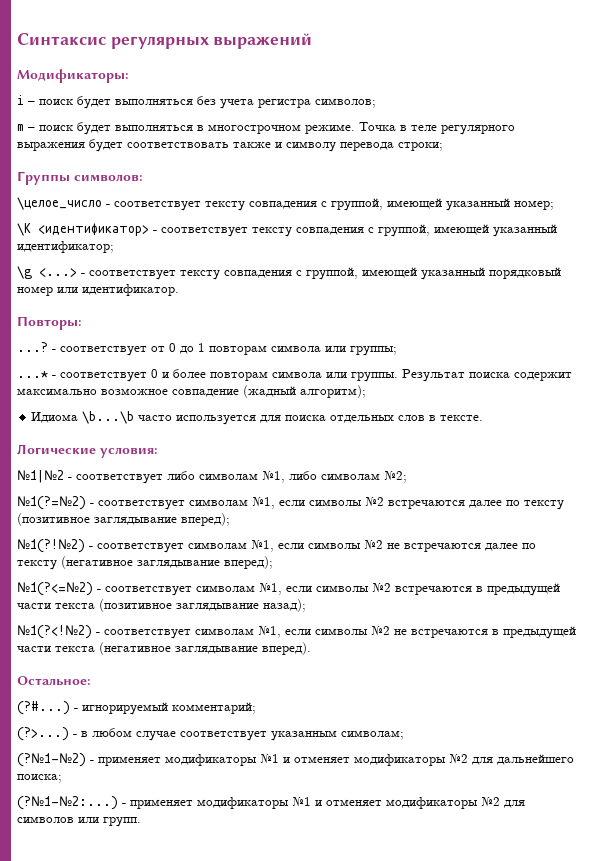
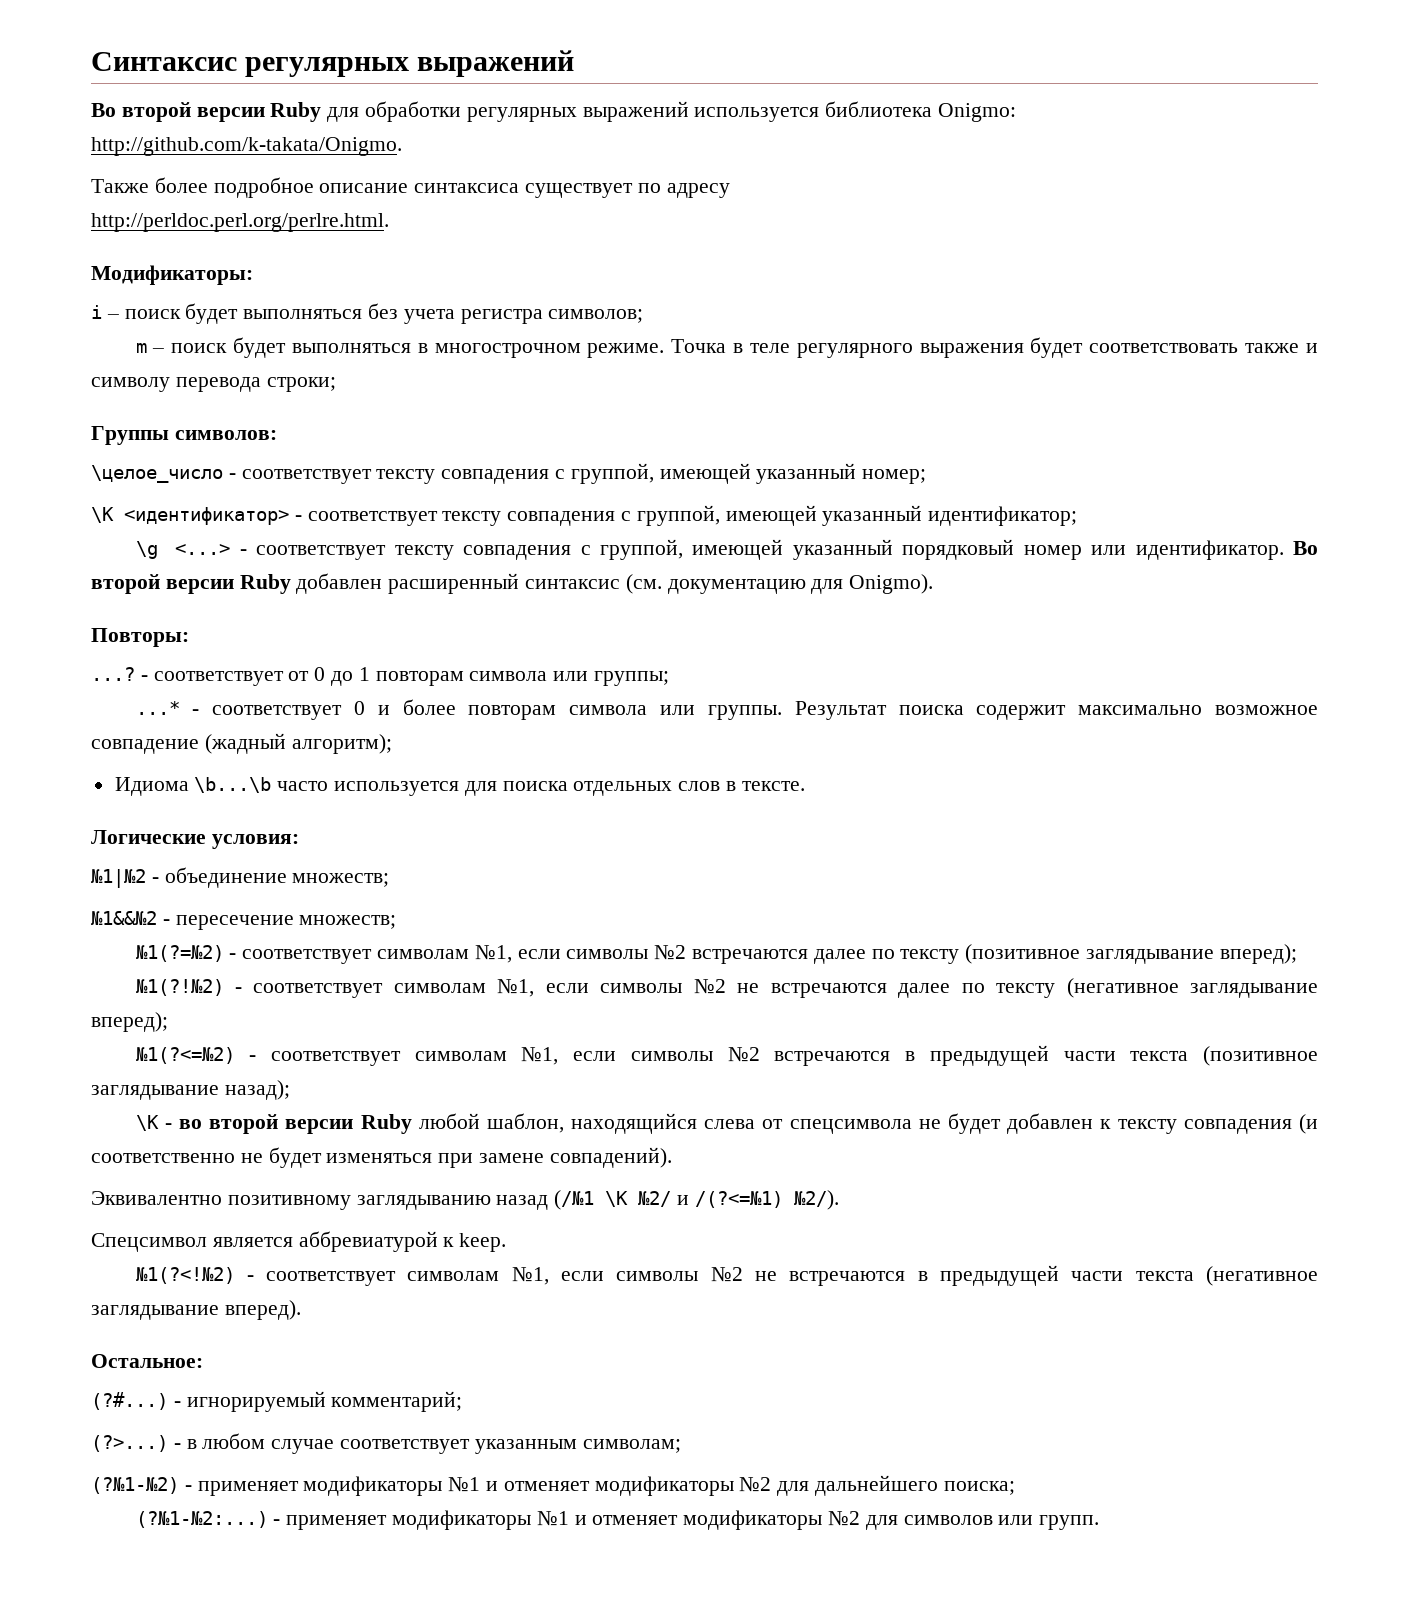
(313, 41) none -> [91,101,1017,122] [91,137,402,156] [91,177,730,198] [91,213,389,232] // Во второй версии Ruby для обработки регулярных выражений используется библиотека Onigmo: http://github.com/k-takata/Onigmo. // Также более подробное описание синтаксиса существует по адресу // http://perldoc.perl.org/perlre.html.
(179, 290) none -> [1292,541,1318,555] [91,573,934,594] Во второй версии Ruby добавлен расширенный синтаксис (см. документацию для Onigmo).
[76,470,407,484] соответствует либо символам №1, либо символам №2; -> [164,867,390,888] [91,911,397,930] объединение множеств; // №1&&№2 - пересечение множеств;
(306, 605) none -> [135,1113,1319,1134] [91,1147,672,1168] [91,1190,839,1210] [91,1231,507,1252] // \K - во второй версии Ruby любой шаблон, находящийся слева от спецсимвола не будет добавлен к тексту совпадения (и соответственно не будет изменяться при замене совпадений). // Эквивалентно позитивному заглядыванию назад (/№1 \K №2/ и /(?<=№1) №2/). // Спецсимвол является аббревиатурой к keep.

